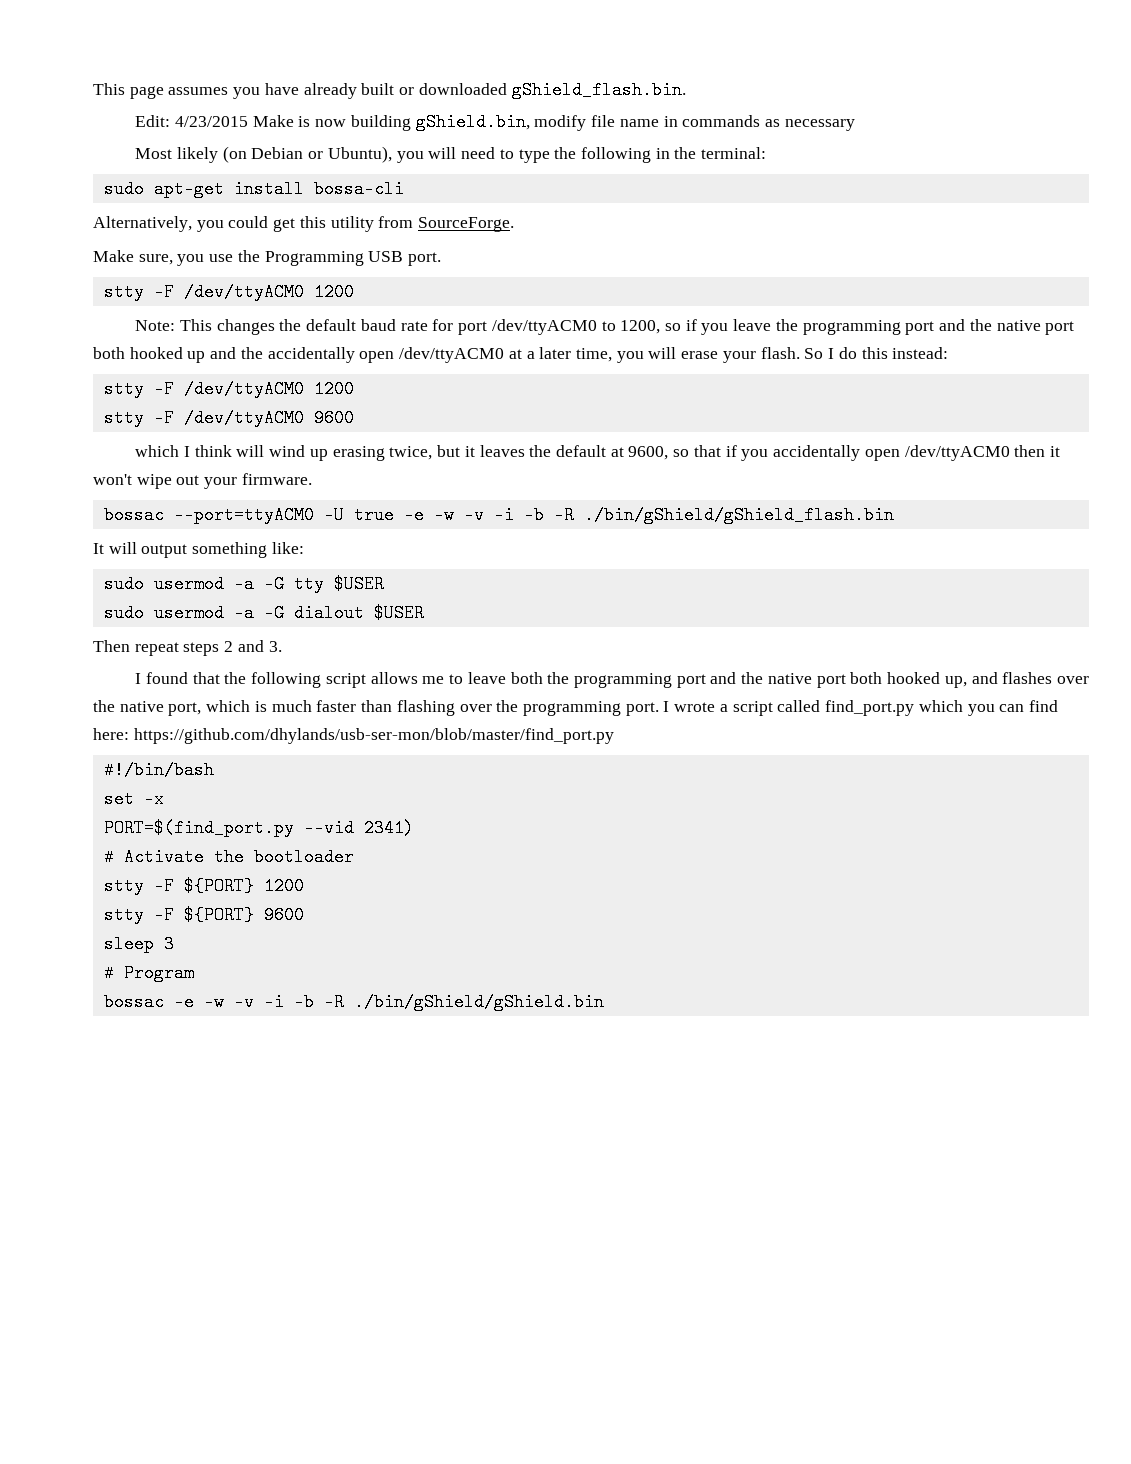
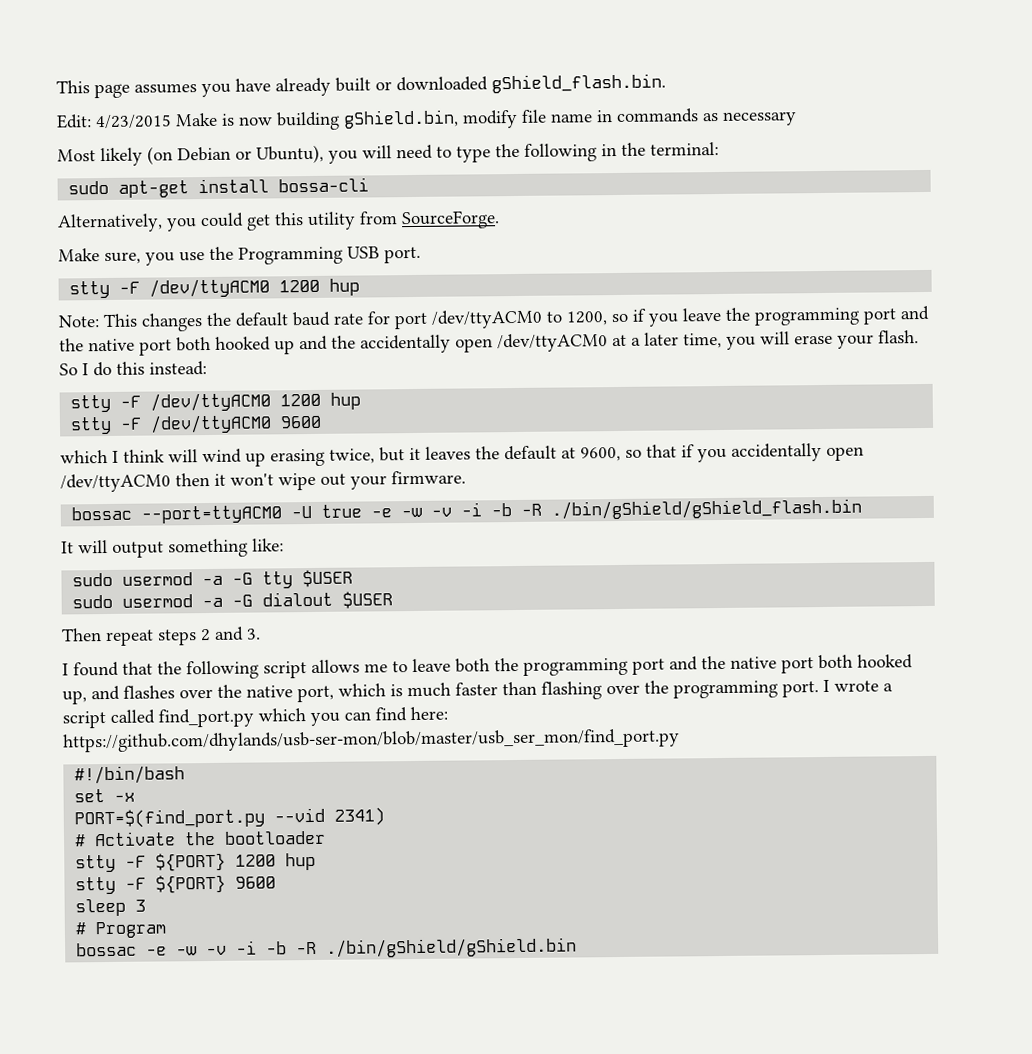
(354, 292) none -> [329,278,361,296] hup
(354, 389) none -> [330,392,362,410] hup
[133,728,614,744] https://github.com/dhylands/usb-ser-mon/blob/master/find_port.py -> [63,728,680,753] https://github.com/dhylands/usb-ser-mon/blob/master/usb_ser_mon/find_port.py
(304, 886) none -> [285,852,317,871] hup

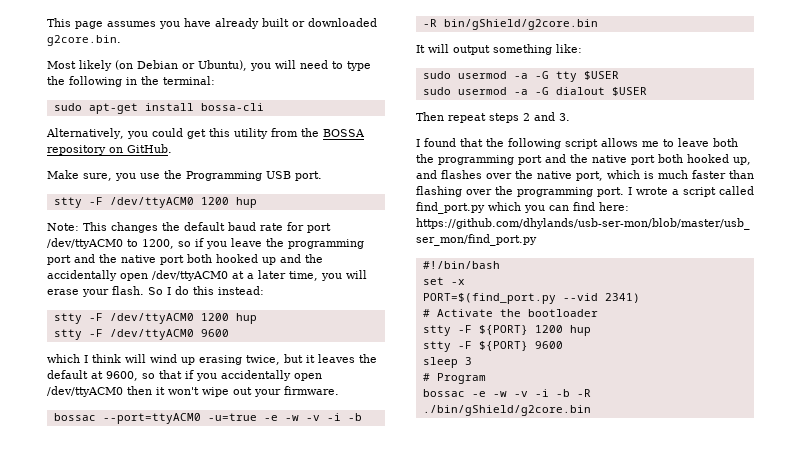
[491,73,666,94] [56,108,797,131] gShield_flash.bin. // Edit: 4/23/2015 Make is now building gShield.bin, modify file name in commands as necessary -> [47,35,121,46] g2core.bin.
[401,210,500,230] SourceForge. -> [300,128,365,137] [47,144,172,155] the BOSSA repository on GitHub.
[291,498,863,520] -U true -e -w -v -i -b -R ./bin/gShield/gShield_flash.bin -> [207,413,362,421] [422,19,598,30] -u=true -e -w -v -i -b -R bin/gShield/g2core.bin
[326,937,578,958] ./bin/gShield/gShield.bin -> [422,405,591,416] ./bin/gShield/g2core.bin

